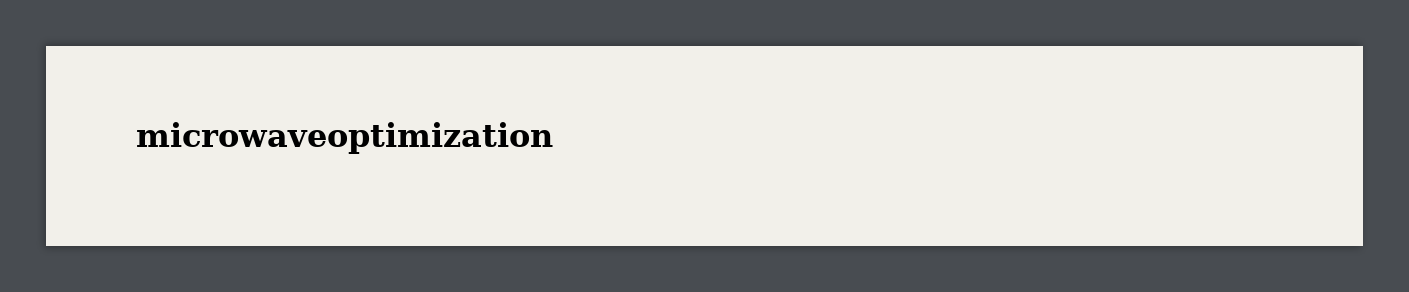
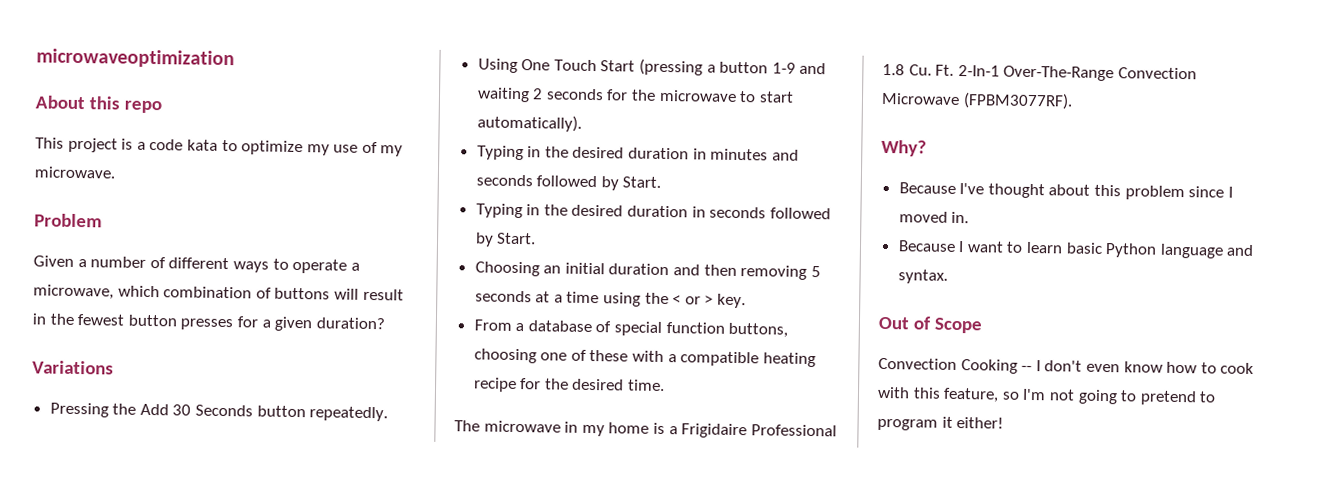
(553, 138) none -> [35,95,162,114] [35,137,404,157] [34,166,115,179] [34,213,102,228] [33,255,360,274] [33,284,404,301] [32,313,385,332] [32,360,114,375] [49,402,389,422] [477,58,827,76] [476,87,794,103] [476,114,582,132] [476,145,799,161] [475,174,662,191] [475,203,831,220] [474,232,537,247] [474,261,821,280] [474,290,747,309] [473,319,789,338] [473,348,816,368] [472,377,666,392] [454,420,837,439] [882,63,1197,82] [881,92,1073,110] [881,139,927,157] [898,182,1233,201] [898,211,970,224] [897,240,1255,259] [897,269,948,284] [878,316,983,334] [878,357,1255,375] [877,386,1217,406] [877,416,1005,431] // About this repo // This project is a code kata to optimize my use of my microwave. // Problem // Given a number of different ways to operate a microwave, which combination of buttons will result in the fewest button presses for a given duration? // Variations // Pressing the Add 30 Seconds button repeatedly. // Using One Touch Start (pressing a button 1-9 and waiting 2 seconds for the microwave to start automatically). // Typing in the desired duration in minutes and seconds followed by Start. // Typing in the desired duration in seconds followed by Start. // Choosing an initial duration and then removing 5 seconds at a time using the < or > key. // From a database of special function buttons, choosing one of these with a compatible heating recipe for the desired time. // The microwave in my home is a Frigidaire Professional 1.8 Cu. Ft. 2-In-1 Over-The-Range Convection Microwave (FPBM3077RF). // Why? // Because I've thought about this problem since I moved in. // Because I want to learn basic Python language and syntax. // Out of Scope // Convection Cooking -- I don't even know how to cook with this feature, so I'm not going to pretend to program it either!

